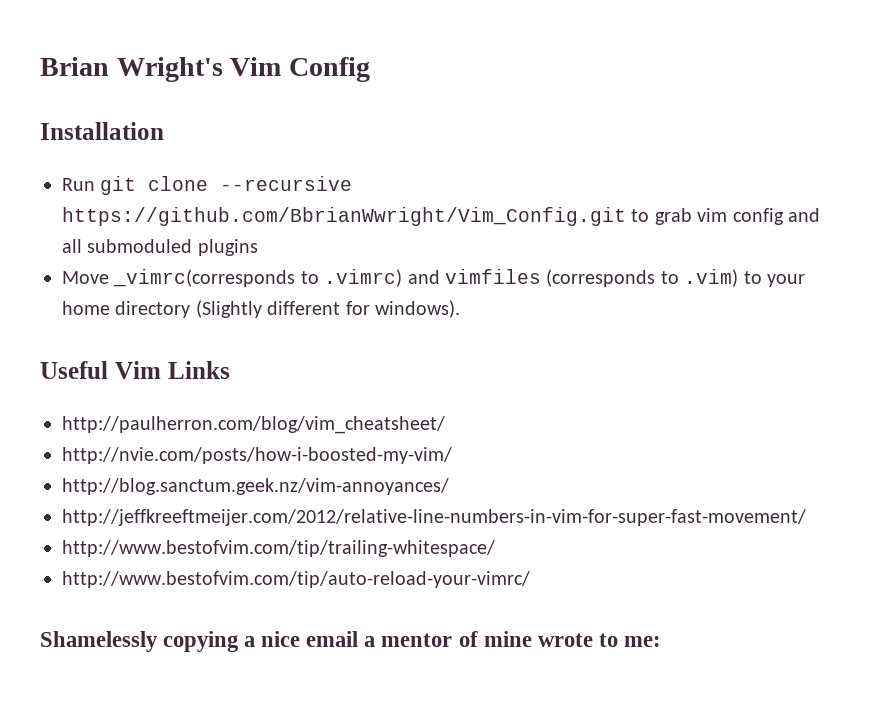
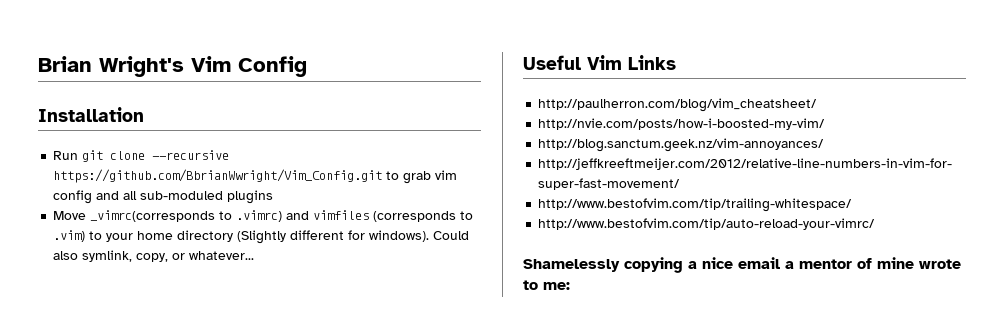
[87,239,193,253] submoduled -> [140,191,224,200] sub-moduled
(460, 309) none -> [433,231,470,240] [53,250,255,262] Could also symlink, copy, or whatever...

